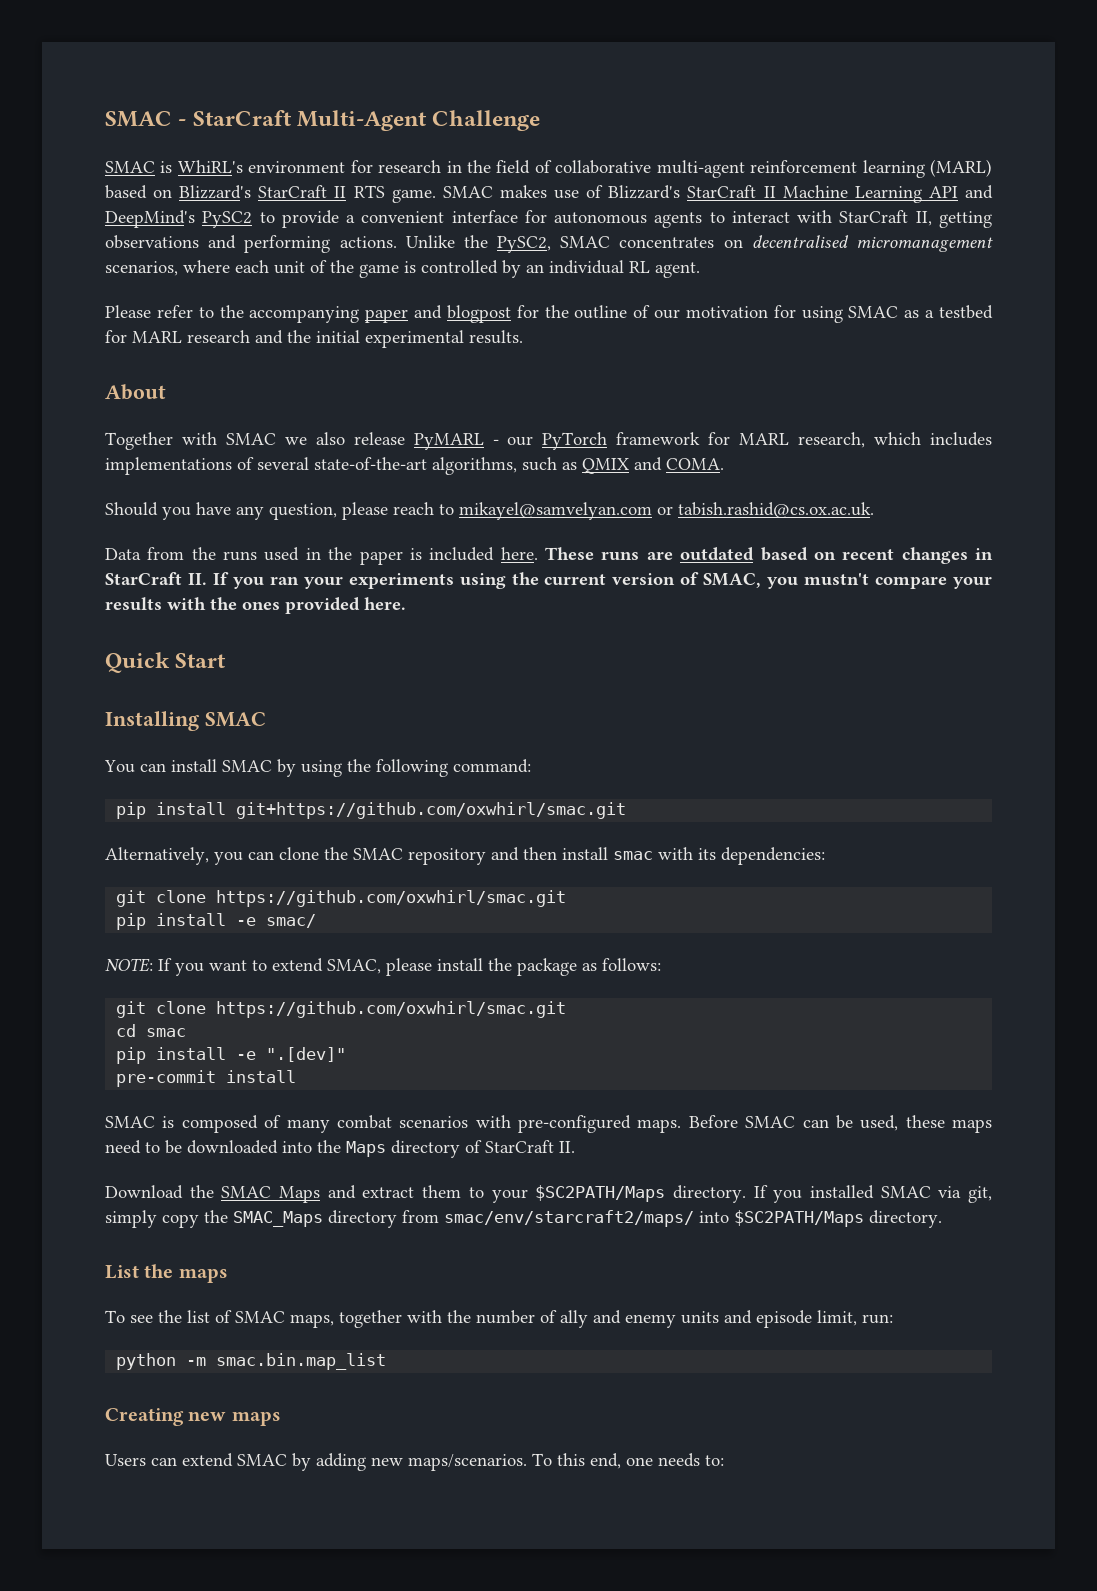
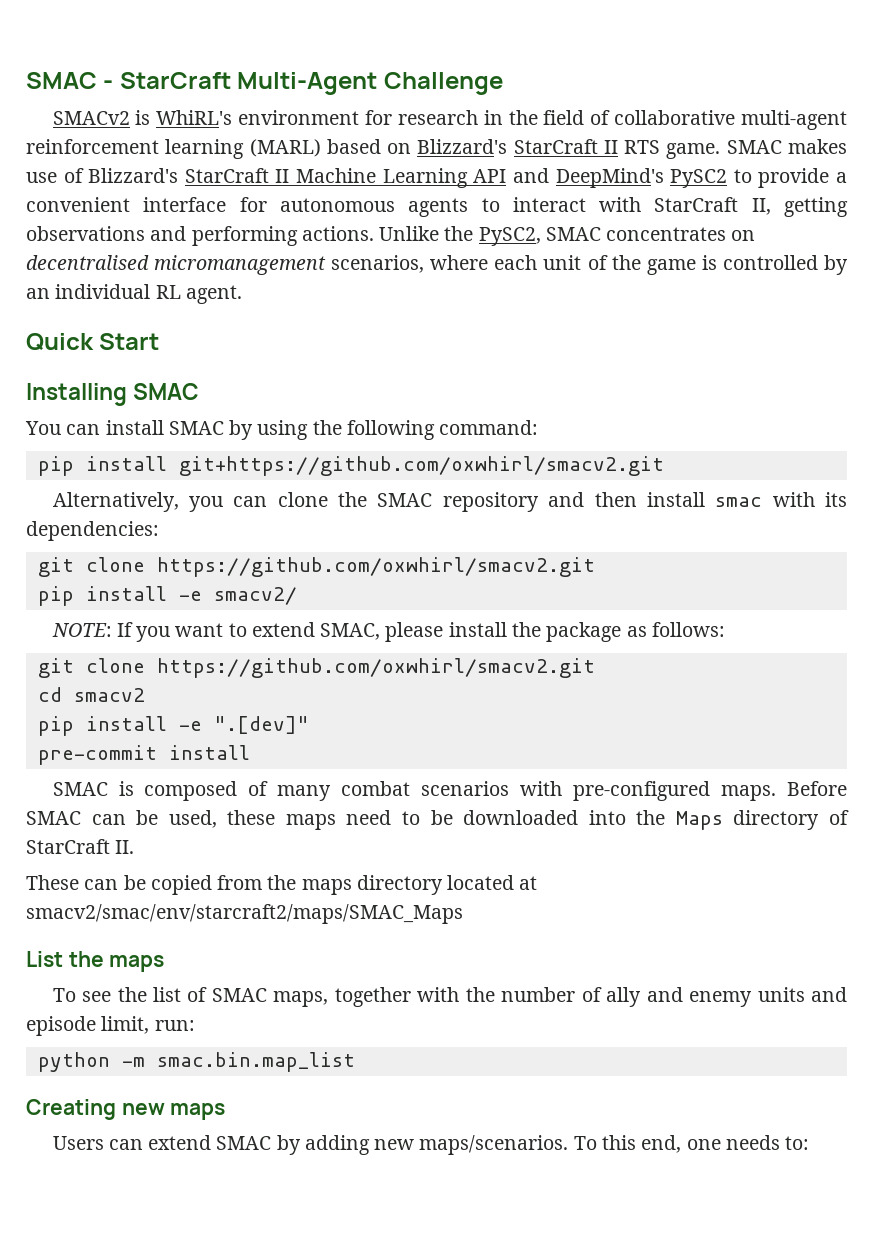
[105,161,155,173] SMAC -> [52,111,130,125] SMACv2
[105,305,994,323] [105,330,523,348] [105,384,166,400] [105,432,992,450] [105,457,724,475] [105,502,874,520] [105,547,993,565] [105,572,992,589] [105,597,406,614] // Please refer to the accompanying paper and blogpost for the outline of our motivation for using SMAC as a testbed for MARL research and the initial experimental results. // About // Together with SMAC we also release PyMARL - our PyTorch framework for MARL research, which includes implementations of several state-of-the-art algorithms, such as QMIX and COMA. // Should you have any question, please reach to mikayel@samvelyan.com or tabish.rashid@cs.ox.ac.uk. // Data from the runs used in the paper is included here. These runs are outdated based on recent changes in StarCraft II. If you ran your experiments using the current version of SMAC, you mustn't compare your results with the ones provided here. -> (242, 294) none
[236,802,627,819] git+https://github.com/oxwhirl/smac.git -> [178,456,664,476] git+https://github.com/oxwhirl/smacv2.git
[216,890,567,907] [116,913,317,930] https://github.com/oxwhirl/smac.git // pip install -e smac/ -> [156,557,595,577] [37,586,297,606] https://github.com/oxwhirl/smacv2.git // pip install -e smacv2/
[216,1001,567,1018] https://github.com/oxwhirl/smac.git -> [156,658,595,678] https://github.com/oxwhirl/smacv2.git
[146,1028,187,1037] smac -> [73,688,145,702] smacv2
[105,1185,992,1203] [105,1210,942,1228] Download the SMAC Maps and extract them to your $SC2PATH/Maps directory. If you installed SMAC via git, simply copy the SMAC_Maps directory from smac/env/starcraft2/maps/ into $SC2PATH/Maps directory. -> [26,875,538,895] [26,904,463,924] These can be copied from the maps directory located at smacv2/smac/env/starcraft2/maps/SMAC_Maps

